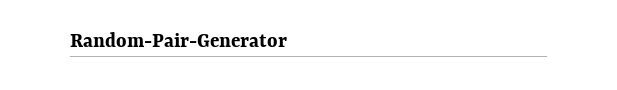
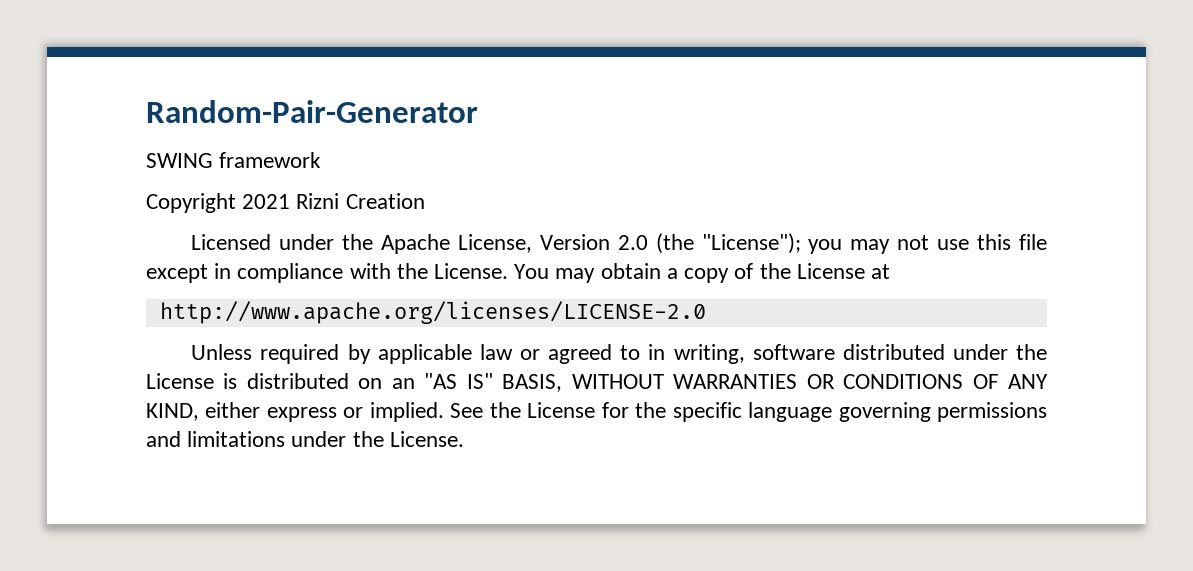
(287, 39) none -> [146,152,322,168] [146,193,425,213] [191,233,1047,254] [146,263,890,283] [159,301,706,324] [191,344,1047,364] [146,373,1048,392] [146,402,1047,422] [146,431,464,447] // SWING framework // Copyright 2021 Rizni Creation // Licensed under the Apache License, Version 2.0 (the "License"); you may not use this file except in compliance with the License. You may obtain a copy of the License at // http://www.apache.org/licenses/LICENSE-2.0 // Unless required by applicable law or agreed to in writing, software distributed under the License is distributed on an "AS IS" BASIS, WITHOUT WARRANTIES OR CONDITIONS OF ANY KIND, either express or implied. See the License for the specific language governing permissions and limitations under the License.

